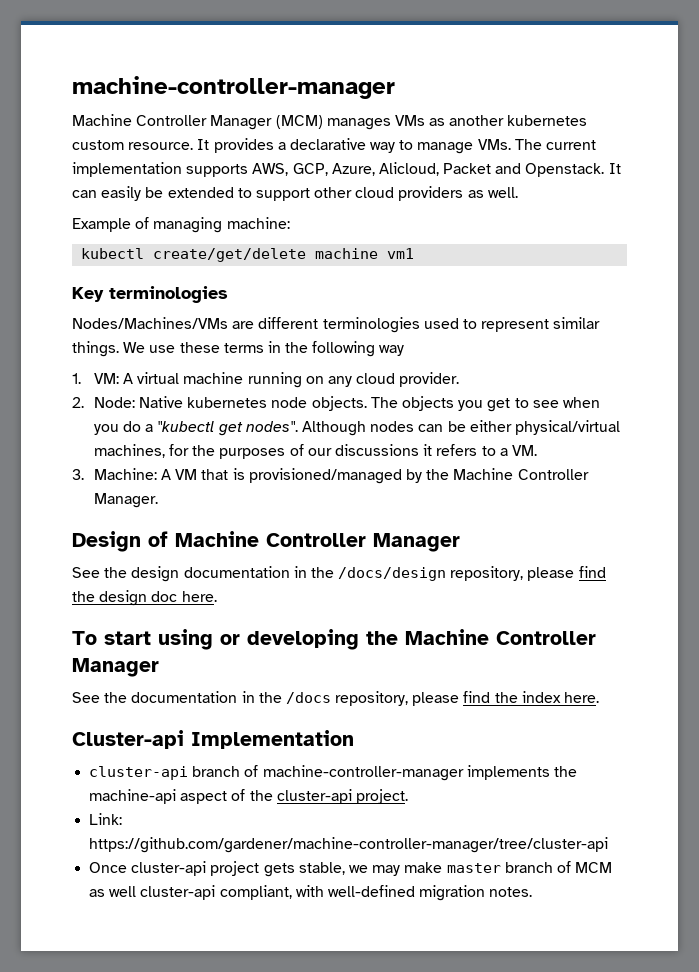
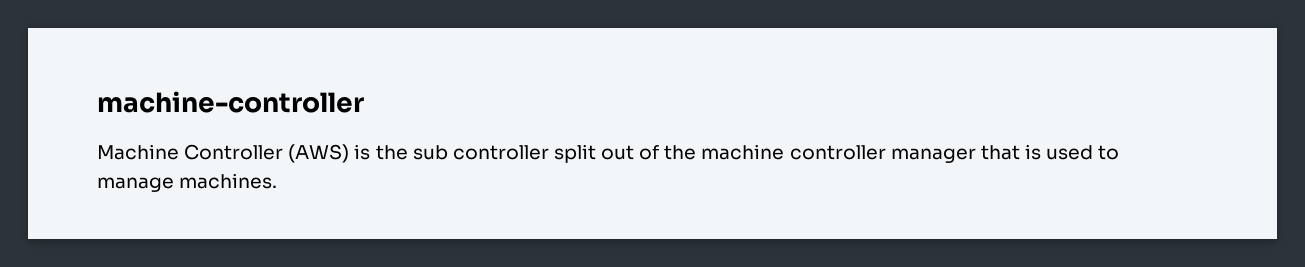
[72,76,395,99] [72,114,588,130] [72,138,597,154] [72,162,621,177] [72,186,518,201] [72,217,290,233] [81,248,415,262] [72,286,228,303] [72,317,601,333] [72,341,405,357] [72,372,460,388] [72,396,600,412] [93,420,620,436] [93,444,537,459] [72,468,589,484] [93,493,158,508] [72,531,460,552] [72,566,606,582] [72,590,217,606] [72,629,596,650] [72,658,159,677] [72,691,600,706] [72,730,354,749] [89,765,577,781] [89,789,408,804] [89,813,123,825] [89,837,609,853] [89,861,613,877] [89,885,533,901] machine-controller-manager // Machine Controller Manager (MCM) manages VMs as another kubernetes custom resource. It provides a declarative way to manage VMs. The current implementation supports AWS, GCP, Azure, Alicloud, Packet and Openstack. It can easily be extended to support other cloud providers as well. // Example of managing machine: // kubectl create/get/delete machine vm1 // Key terminologies // Nodes/Machines/VMs are different terminologies used to represent similar things. We use these terms in the following way // 1. VM: A virtual machine running on any cloud provider. // 2. Node: Native kubernetes node objects. The objects you get to see when you do a "kubectl get nodes". Although nodes can be either physical/virtual machines, for the purposes of our discussions it refers to a VM. // 3. Machine: A VM that is provisioned/managed by the Machine Controller Manager. // Design of Machine Controller Manager // See the design documentation in the /docs/design repository, please find the design doc here. // To start using or developing the Machine Controller Manager // See the documentation in the /docs repository, please find the index here. // Cluster-api Implementation // cluster-api branch of machine-controller-manager implements the machine-api aspect of the cluster-api project. // Link: https://github.com/gardener/machine-controller-manager/tree/cluster-api // Once cluster-api project gets stable, we may make master branch of MCM as well cluster-api compliant, with well-defined migration notes. -> [97,91,364,113] [97,144,1120,163] [97,173,278,192] machine-controller // Machine Controller (AWS) is the sub controller split out of the machine controller manager that is used to manage machines.

